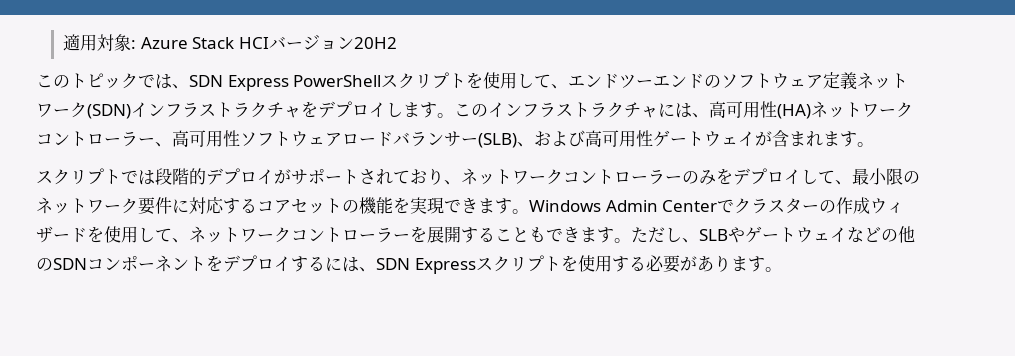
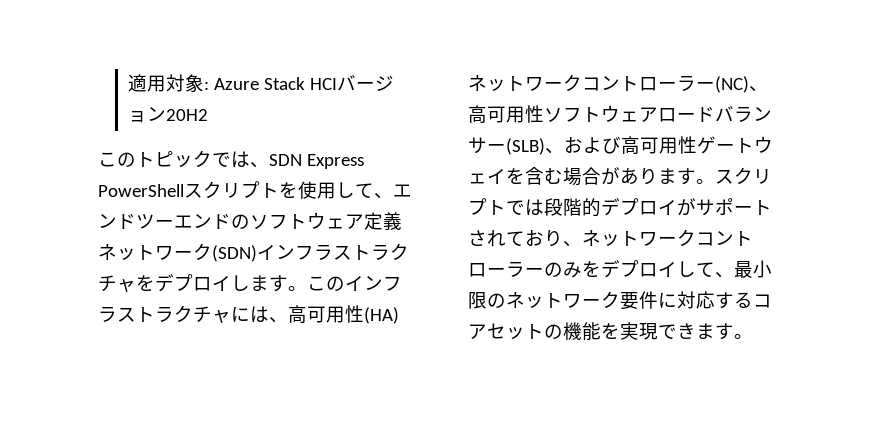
(155, 141) none -> [715,76,749,93] (NC)
[755,130,874,147] が含まれます。 // -> [506,167,715,186] を含む場合があります。
[529,197,905,214] [36,226,915,243] [36,255,782,274] Windows Admin Centerでクラスターの作成ウィザードを使用して、ネットワークコントローラーを展開することもできます。ただし、SLBやゲートウェイなどの他のSDNコンポーネントをデプロイするには、SDN Expressスクリプトを使用する必要があります。 -> (753, 336) none

